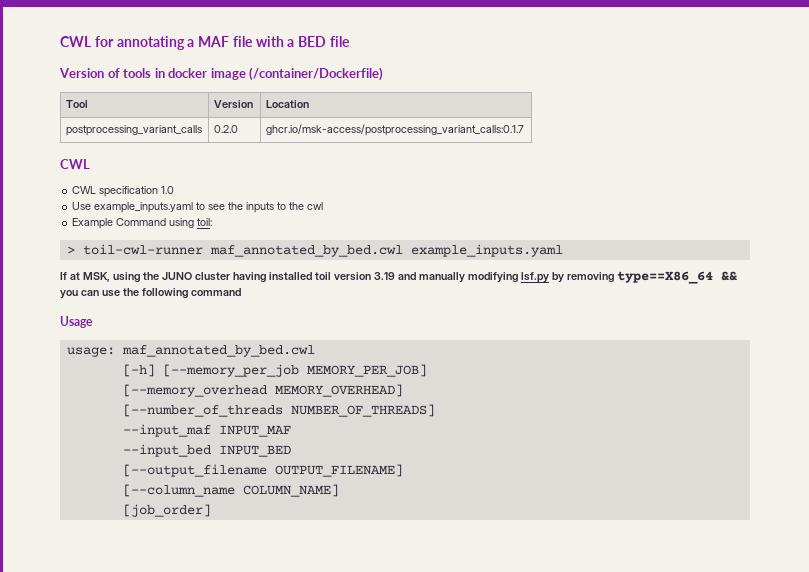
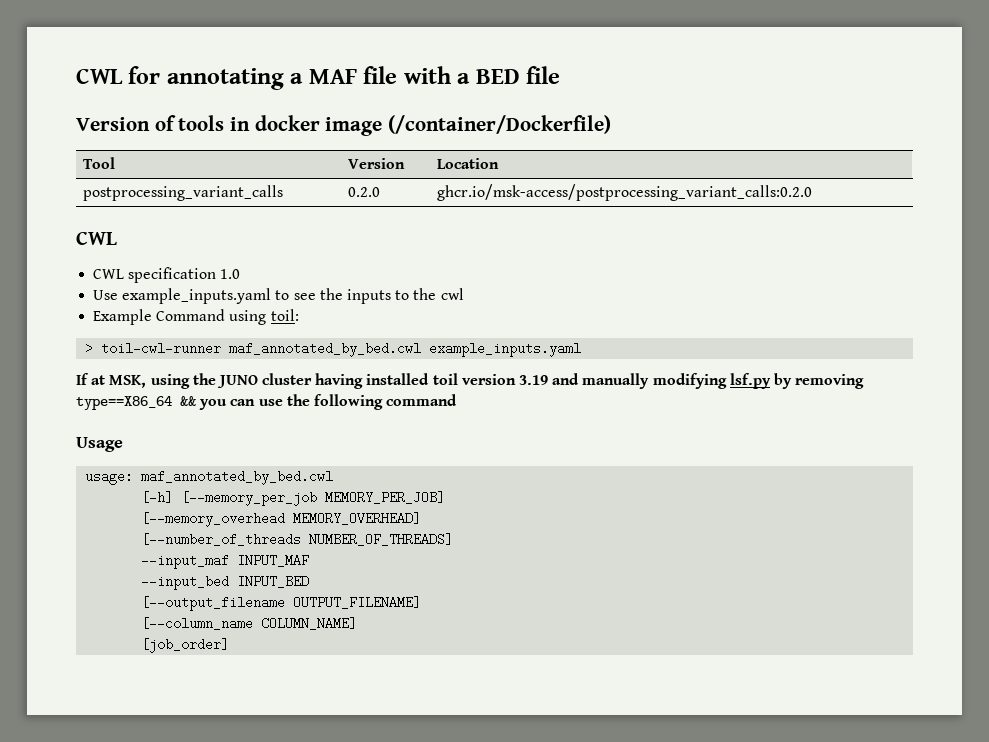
[265,124,524,136] ghcr.io/msk-access/postprocessing_variant_calls:0.1.7 -> [437,184,813,201] ghcr.io/msk-access/postprocessing_variant_calls:0.2.0

